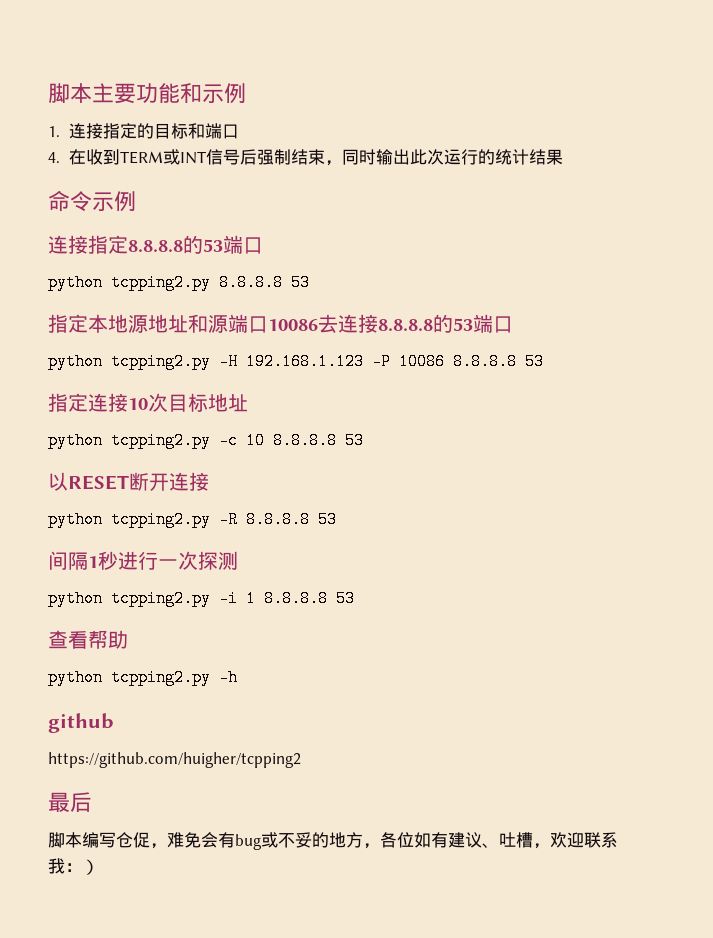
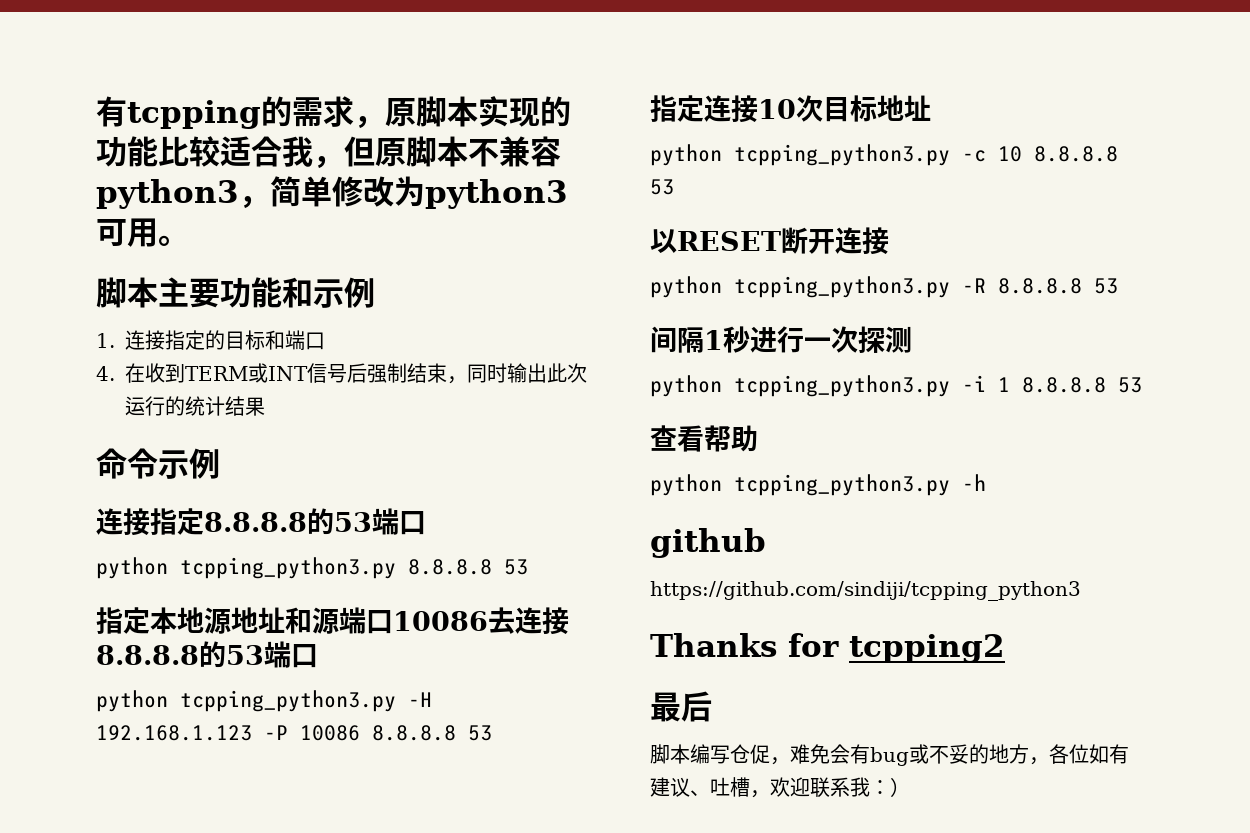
(48, 93) none -> [96,96,571,129] [96,136,561,169] [96,176,568,209] [96,218,189,247] 有tcpping的需求，原脚本实现的功能比较适合我，但原脚本不兼容python3，简单修改为python3可用。 //
[111,274,211,291] tcpping2.py -> [180,557,396,579] tcpping_python3.py
[111,353,211,370] tcpping2.py -> [180,690,396,712] tcpping_python3.py
[111,432,211,449] tcpping2.py -> [734,144,950,166] tcpping_python3.py
[111,511,211,528] tcpping2.py -> [734,276,950,298] tcpping_python3.py
[111,590,211,607] tcpping2.py -> [734,375,950,397] tcpping_python3.py
[111,669,211,686] tcpping2.py -> [734,474,950,496] tcpping_python3.py
[48,752,301,768] https://github.com/huigher/tcpping2 -> [650,581,1081,601] [650,633,1005,663] https://github.com/sindiji/tcpping_python3 // Thanks for tcpping2

